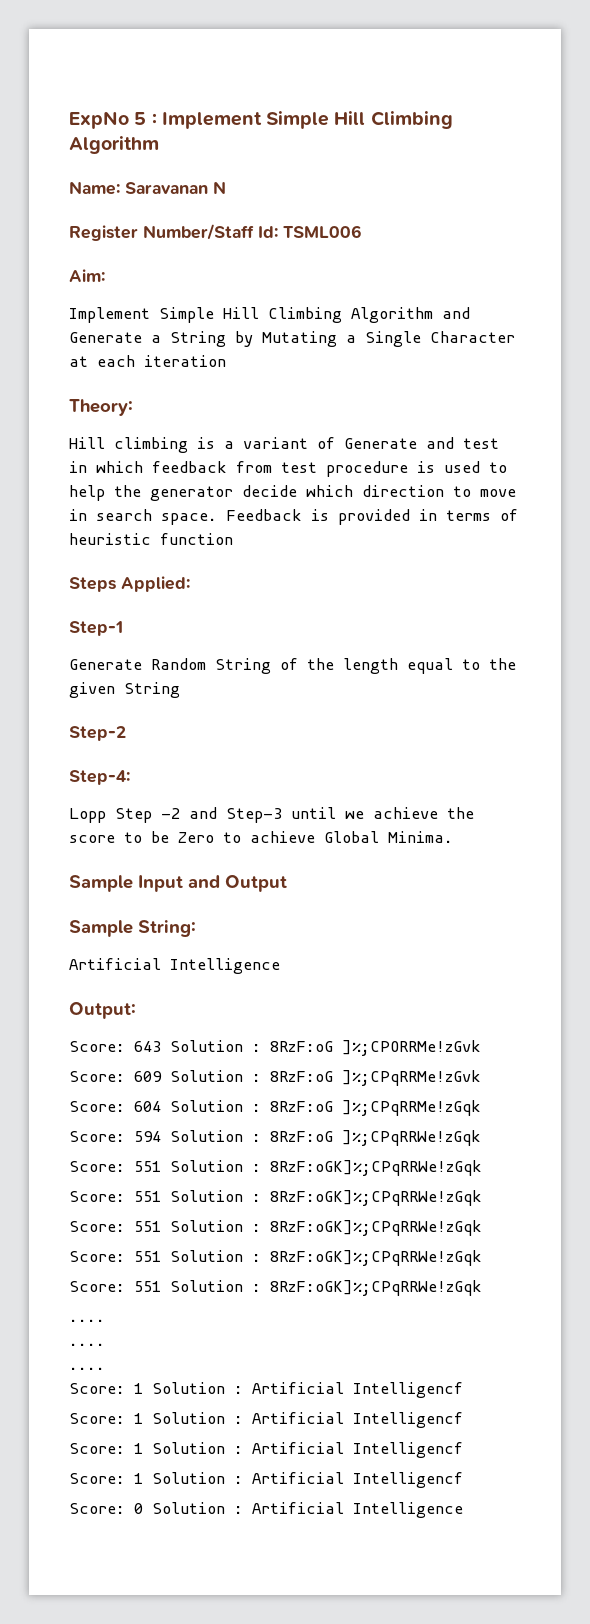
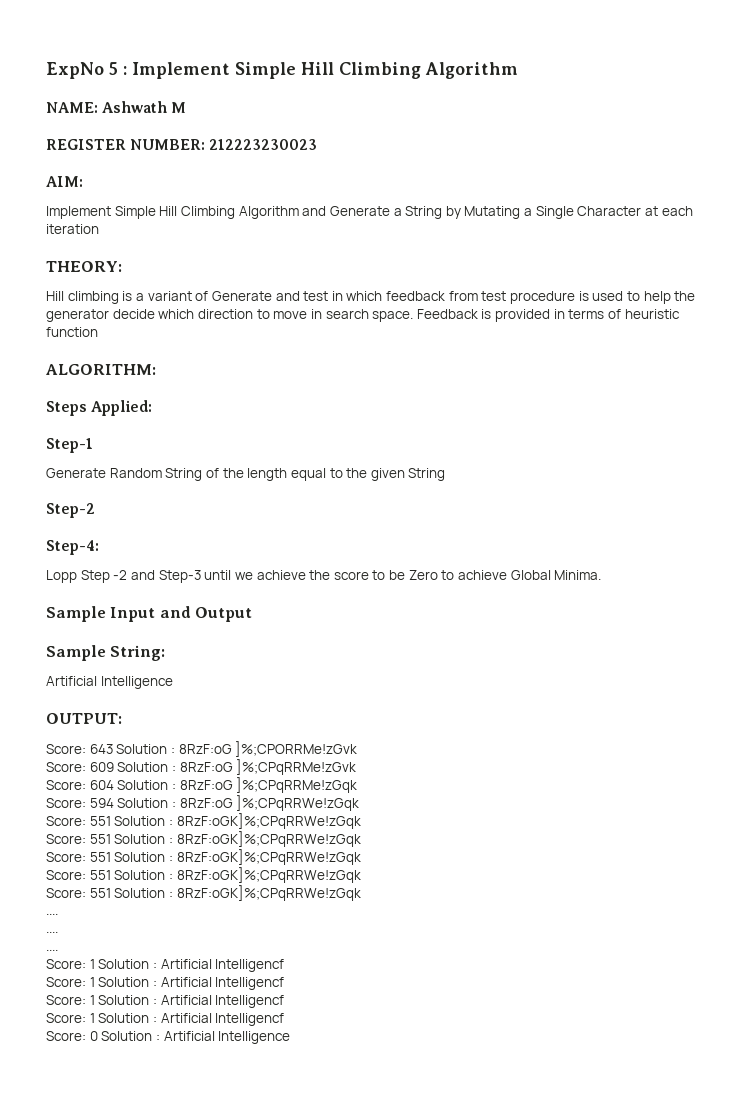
[69,181,226,195] [69,224,362,241] [69,269,105,282] Name: Saravanan N // Register Number/Staff Id: TSML006 // Aim: -> [46,101,187,113] [46,139,318,150] [46,176,83,187] NAME: Ashwath M // REGISTER NUMBER: 212223230023 // AIM:
[69,399,133,416] Theory: -> [46,261,122,272] THEORY:
(233, 539) none -> [46,364,156,375] // ALGORITHM:
[69,1002,136,1019] Output: -> [46,713,122,724] OUTPUT:

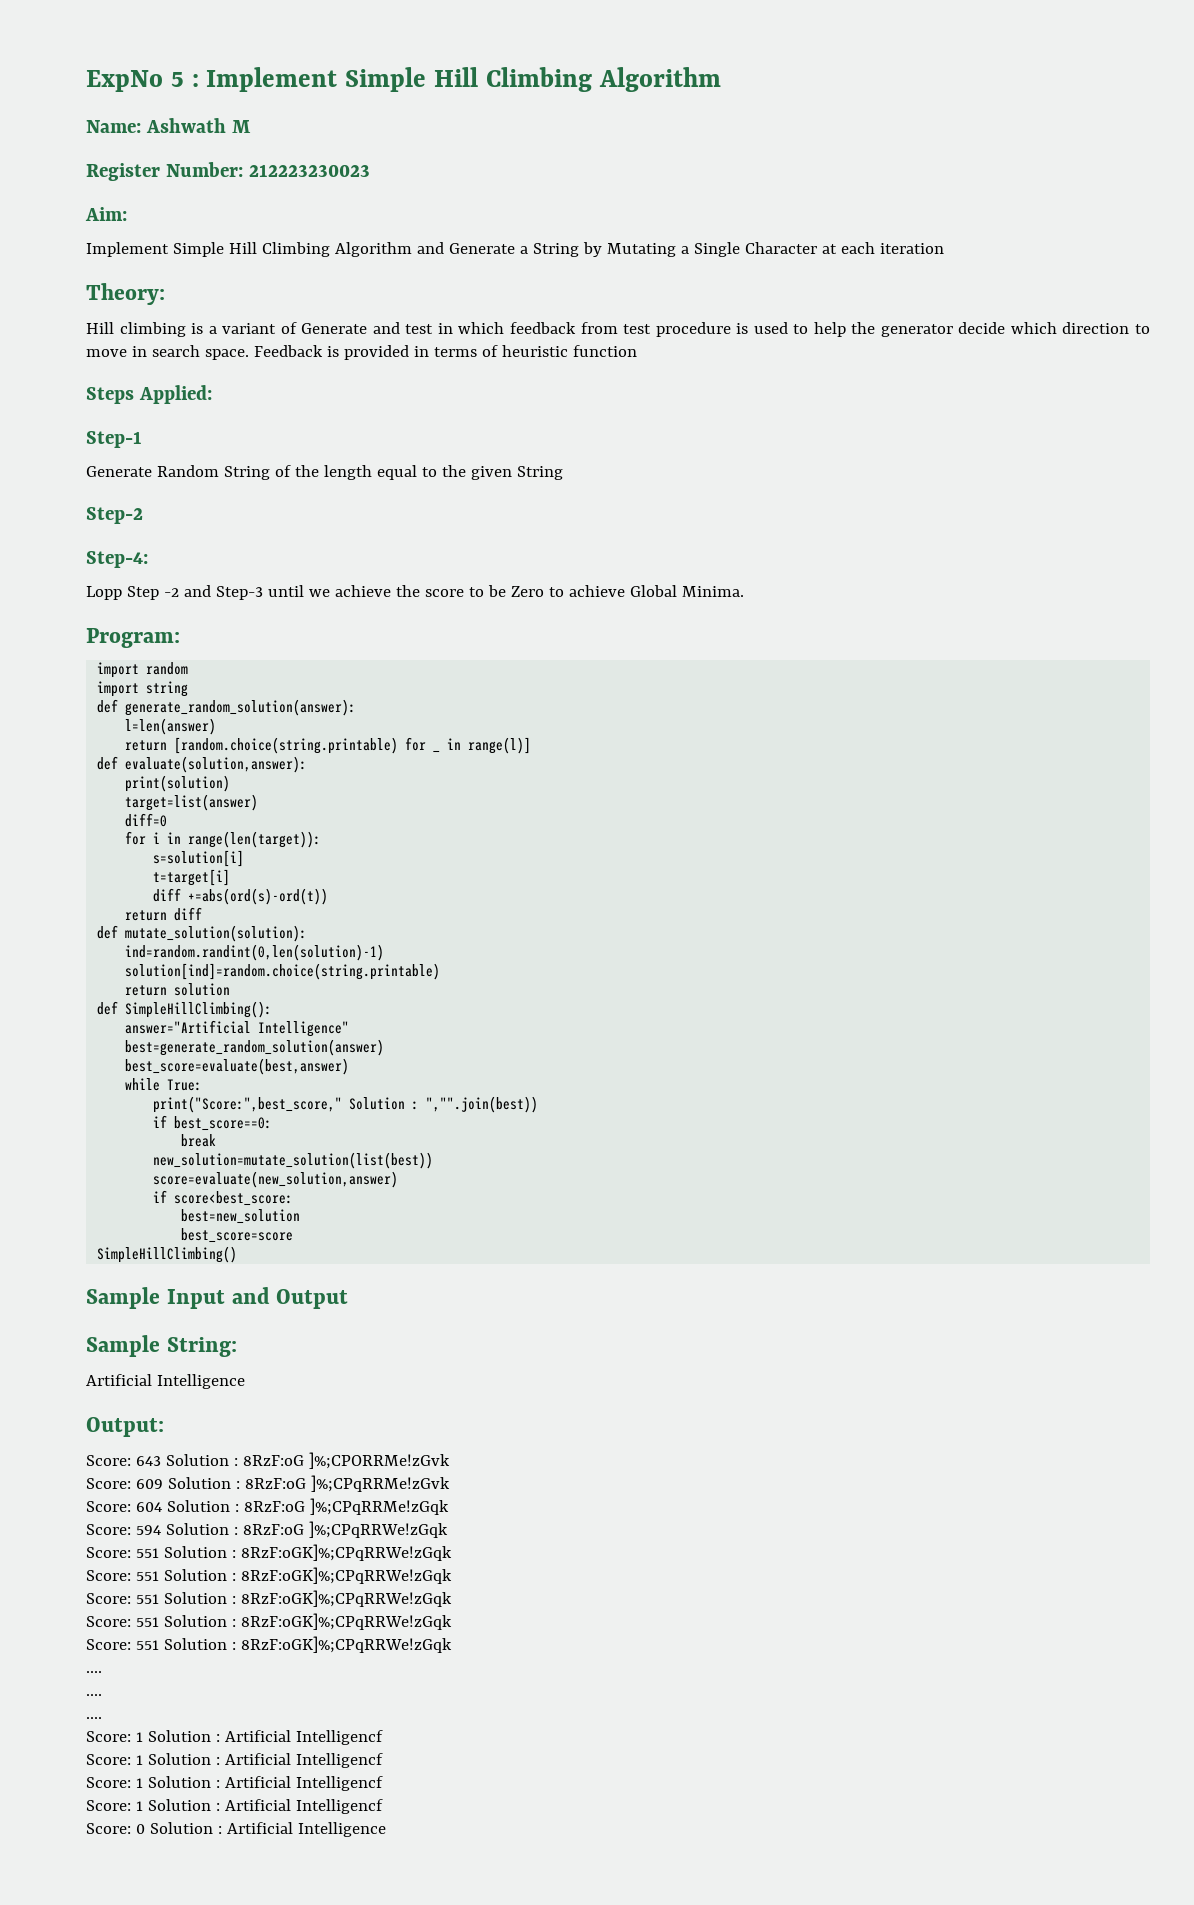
[46,102,98,113] NAME: -> [86,120,141,133] Name:
[46,139,206,150] REGISTER NUMBER: -> [86,162,243,181] Register Number:
[46,176,83,187] AIM: -> [85,207,127,221] Aim:
[46,261,122,272] THEORY: -> [86,283,165,305] Theory:
[46,364,156,375] // ALGORITHM: -> (637, 351) none
(602, 575) none -> [86,628,180,648] [97,662,189,678] [97,681,189,697] [97,699,357,716] [125,718,217,735] [125,737,441,754] [447,737,532,754] [97,756,308,773] [125,775,231,792] [125,794,259,811] [125,813,168,827] [125,831,322,848] [153,850,245,867] [153,869,231,886] [153,888,329,905] [125,907,203,921] [97,925,308,942] [125,944,385,961] [125,963,441,980] [125,983,231,996] [97,1001,273,1018] [125,1020,350,1037] [125,1039,385,1056] [125,1058,350,1075] [125,1078,203,1091] [153,1096,539,1113] [153,1115,273,1131] [181,1134,217,1147] [153,1152,434,1169] [153,1171,399,1188] [153,1190,294,1206] [181,1209,301,1224] [181,1228,294,1243] [97,1246,238,1263] // Program: // import random // import string // def generate_random_solution(answer): // l=len(answer) // return [random.choice(string.printable) for _ in range(l)] // def evaluate(solution,answer): // print(solution) // target=list(answer) // diff=0 // for i in range(len(target)): // s=solution[i] // t=target[i] // diff +=abs(ord(s)-ord(t)) // return diff // def mutate_solution(solution): // ind=random.randint(0,len(solution)-1) // solution[ind]=random.choice(string.printable) // return solution // def SimpleHillClimbing(): // answer="Artificial Intelligence" // best=generate_random_solution(answer) // best_score=evaluate(best,answer) // while True: // print("Score:",best_score," Solution : ","".join(best)) // if best_score==0: // break // new_solution=mutate_solution(list(best)) // score=evaluate(new_solution,answer) // if score<best_score: // best=new_solution // best_score=score // SimpleHillClimbing()
[46,713,122,724] OUTPUT: -> [86,1417,164,1437] Output:

